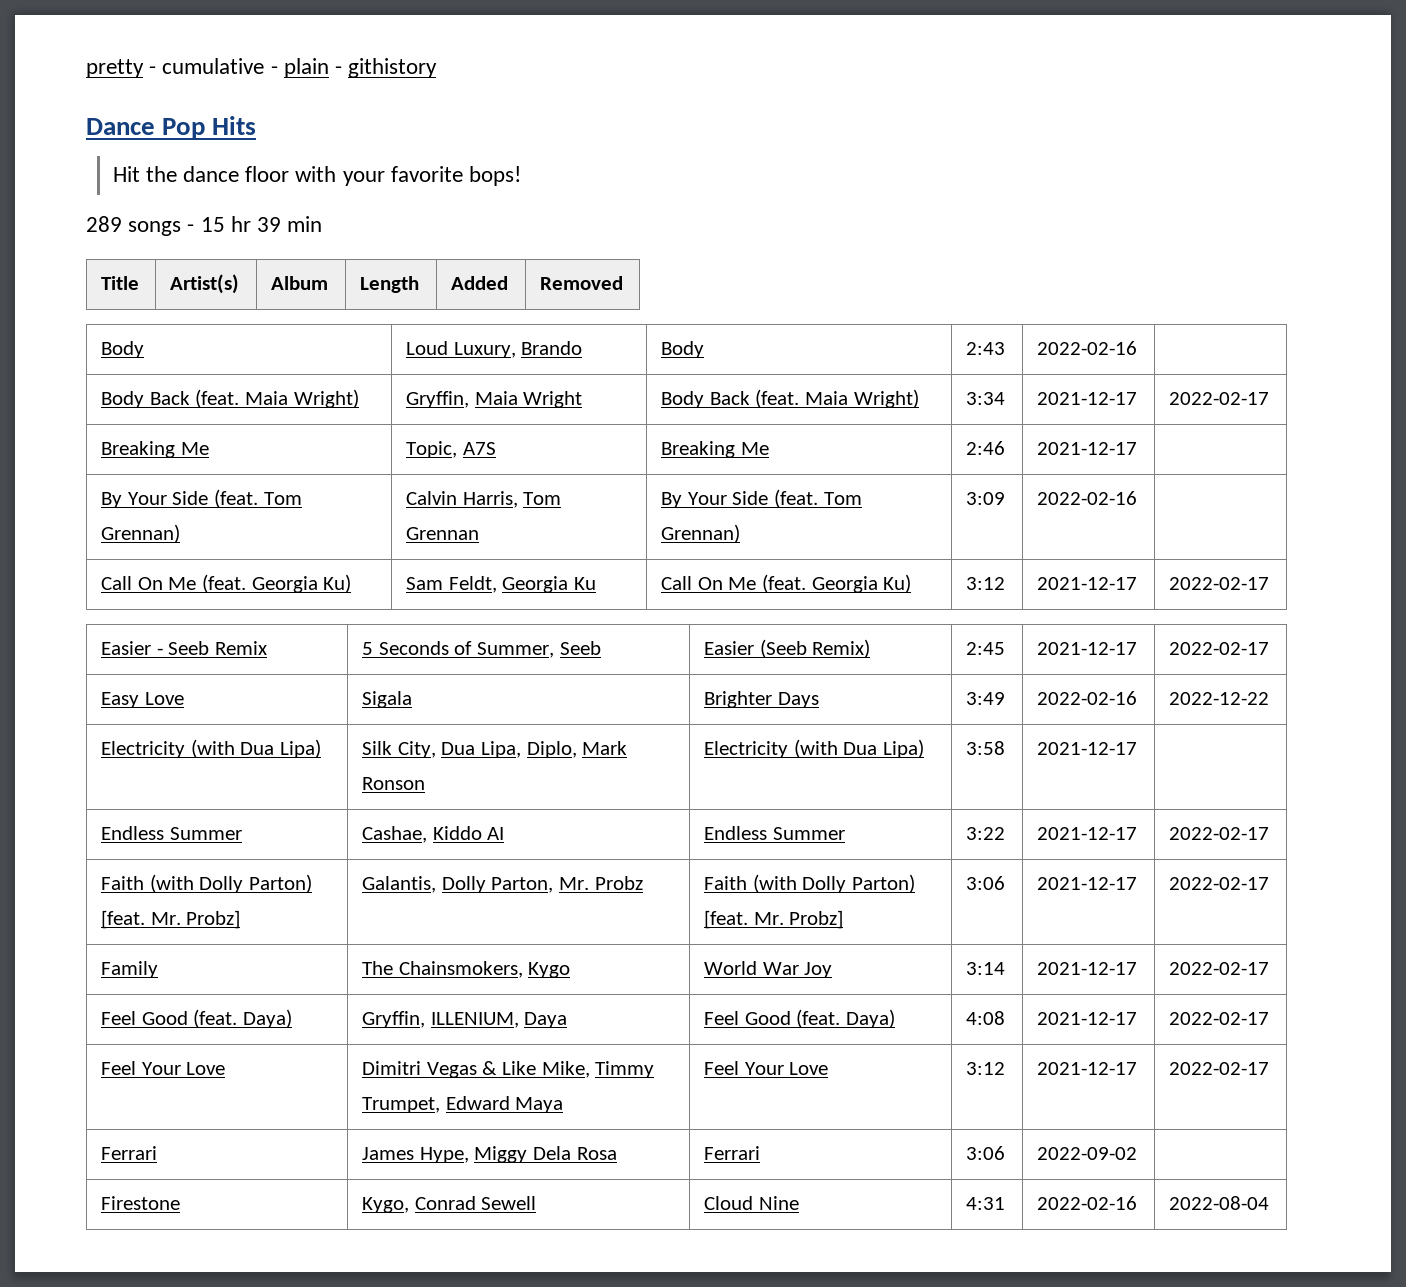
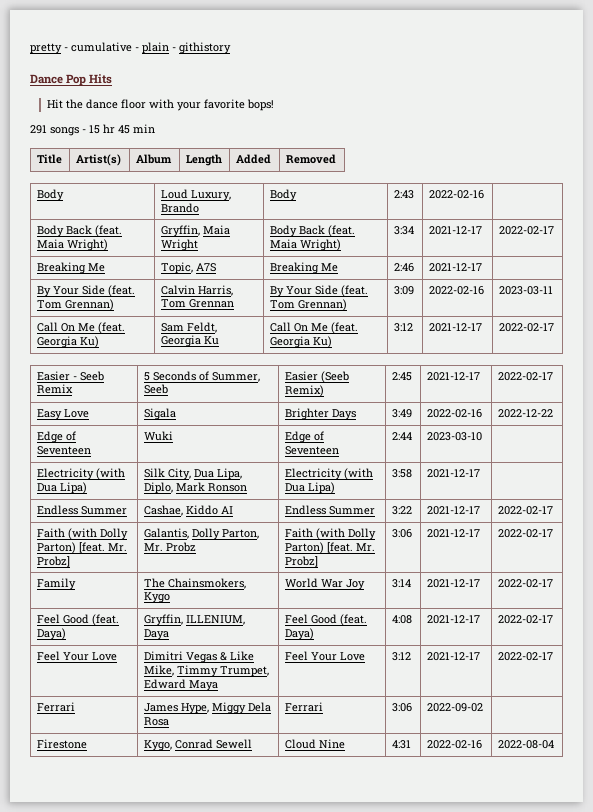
[86,216,122,232] 289 -> [30,125,47,134] 291
[257,217,282,232] 39 -> [118,125,130,134] 45
(1138, 498) none -> [498,286,553,295] 2023-03-11
(1270, 698) none -> [36,431,76,443] [36,446,91,455] [143,431,173,441] [284,431,324,443] [284,446,339,455] [391,432,412,440] [426,432,482,441] // Edge of Seventeen | Wuki | Edge of Seventeen | 2:44 | 2023-03-10 |

